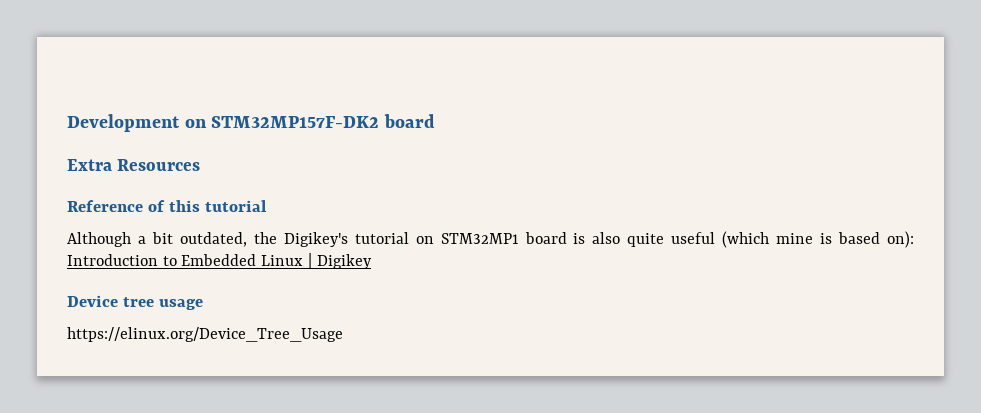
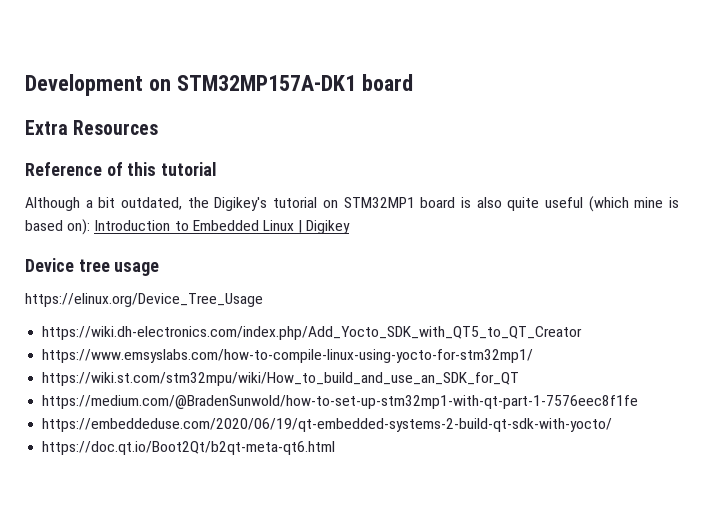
[211,116,380,128] STM32MP157F-DK2 -> [176,75,356,91] STM32MP157A-DK1
(343, 334) none -> [42,326,583,340] [42,349,534,363] [42,372,520,386] [42,395,639,409] [42,418,613,432] [42,441,336,455] // https://wiki.dh-electronics.com/index.php/Add_Yocto_SDK_with_QT5_to_QT_Creator // https://www.emsyslabs.com/how-to-compile-linux-using-yocto-for-stm32mp1/ // https://wiki.st.com/stm32mpu/wiki/How_to_build_and_use_an_SDK_for_QT // https://medium.com/@BradenSunwold/how-to-set-up-stm32mp1-with-qt-part-1-7576eec8f1fe // https://embeddeduse.com/2020/06/19/qt-embedded-systems-2-build-qt-sdk-with-yocto/ // https://doc.qt.io/Boot2Qt/b2qt-meta-qt6.html

